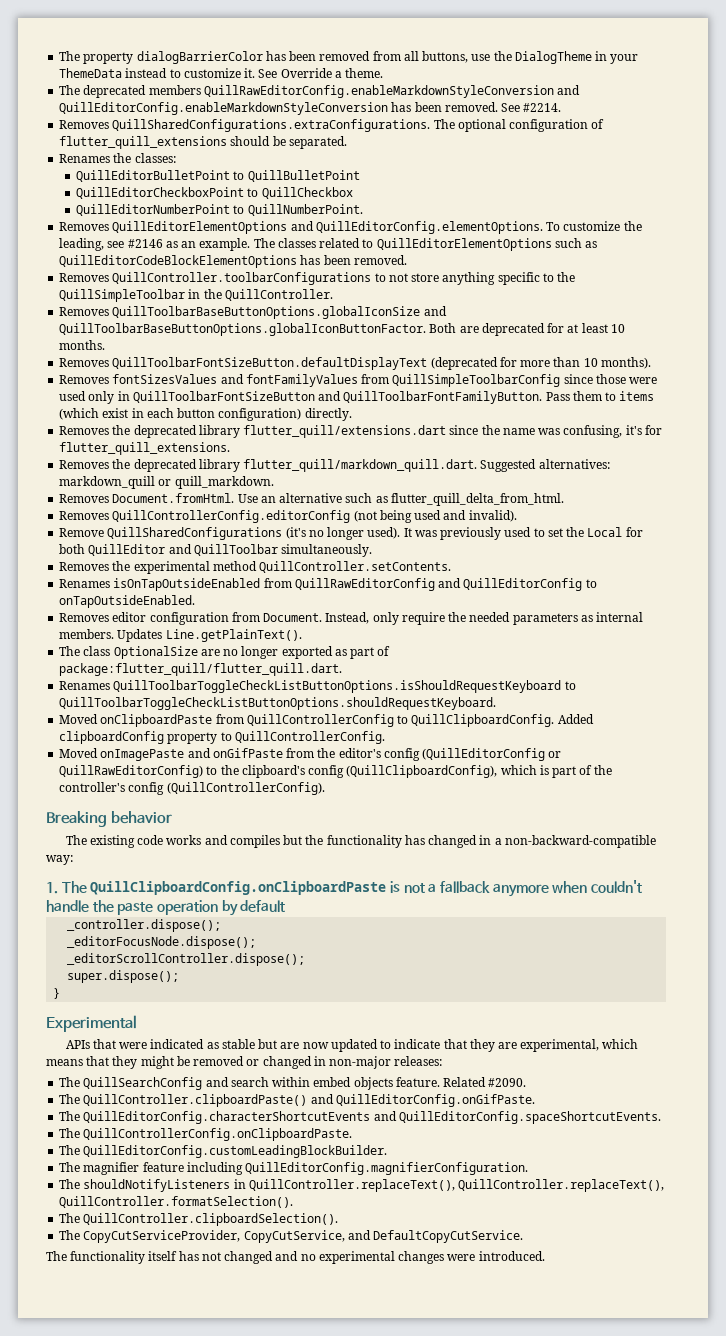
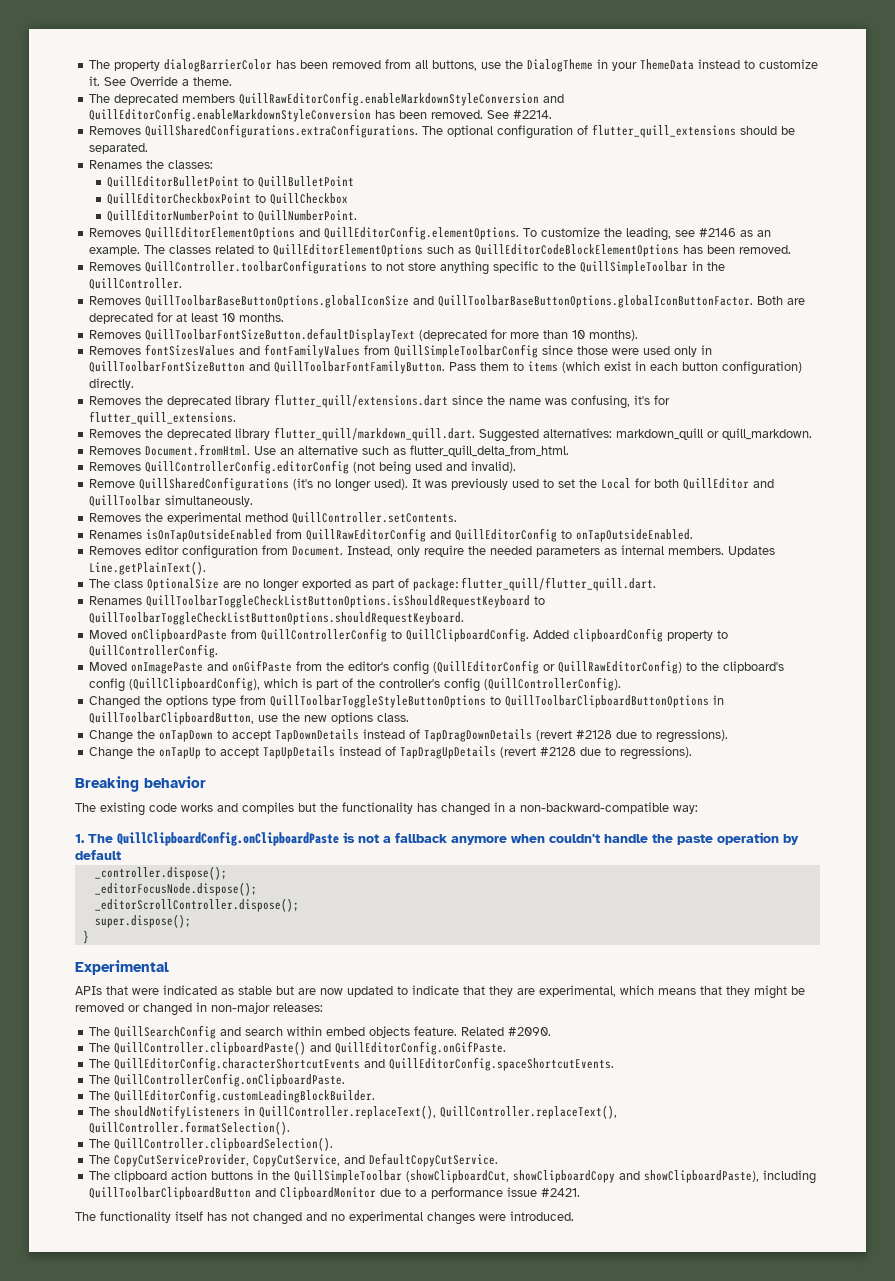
(325, 788) none -> [89,695,725,709] [89,712,410,725] [89,729,729,743] [89,746,693,760] // Changed the options type from QuillToolbarToggleStyleButtonOptions to QuillToolbarClipboardButtonOptions in QuillToolbarClipboardButton, use the new options class. // Change the onTapDown to accept TapDownDetails instead of TapDragDownDetails (revert #2128 due to regressions). // Change the onTapUp to accept TapUpDetails instead of TapDragUpDetails (revert #2128 due to regressions).
[59,1162,529,1175] // The magnifier feature including QuillEditorConfig.magnifierConfiguration. -> (376, 1096) none
(524, 1236) none -> [89,1170,817,1184] [89,1187,581,1200] // The clipboard action buttons in the QuillSimpleToolbar (showClipboardCut, showClipboardCopy and showClipboardPaste), including QuillToolbarClipboardButton and ClipboardMonitor due to a performance issue #2421.

